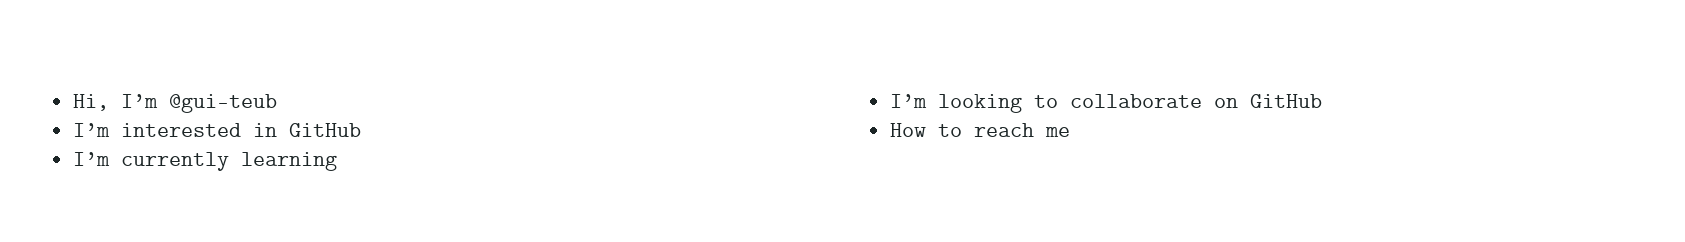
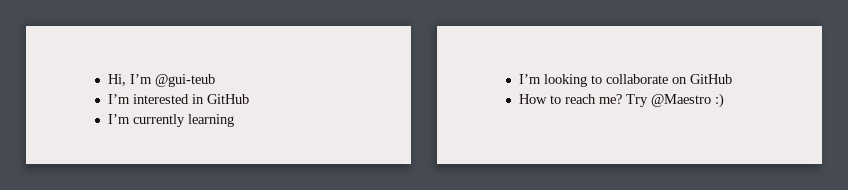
[1045,127,1071,137] me -> [598,93,724,108] me? Try @Maestro :)

